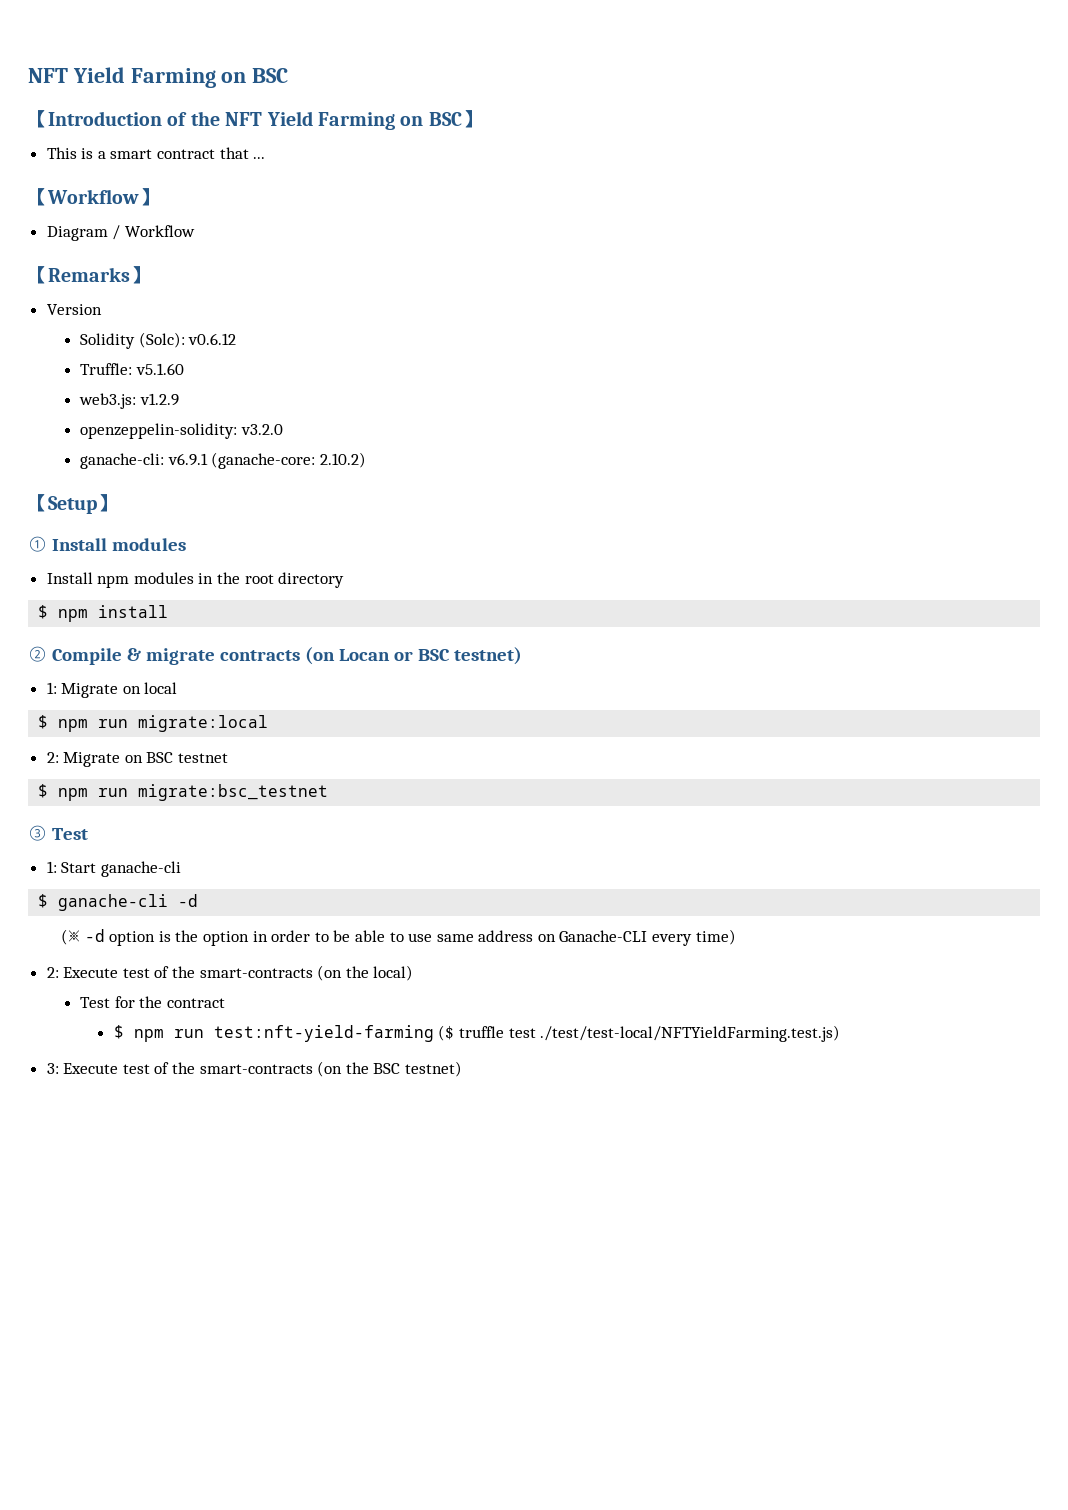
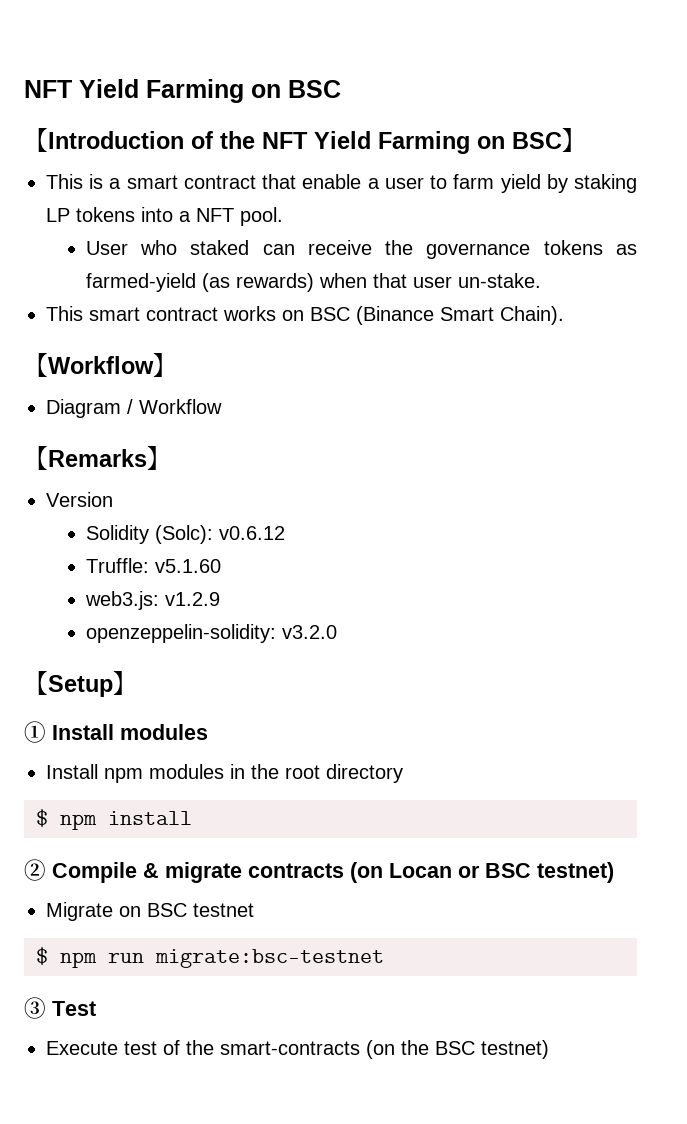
[253,157,266,159] ... -> [302,174,637,193] [46,207,283,226] [85,240,637,259] [85,273,541,292] [46,306,564,325] enable a user to farm yield by staking LP tokens into a NFT pool. // User who staked can receive the governance tokens as farmed-yield (as rewards) when that user un-stake. // This smart contract works on BSC (Binance Smart Chain).
[80,452,367,469] // ganache-cli: v6.9.1 (ganache-core: 2.10.2) -> (337, 632) none
[46,682,178,698] [38,715,269,732] [46,752,59,763] 1: Migrate on local // $ npm run migrate:local // 2: -> (614, 872) none
[138,784,329,801] migrate:bsc_testnet -> [155,949,384,968] migrate:bsc-testnet
[46,861,181,877] [38,894,199,911] [61,929,736,946] [46,965,414,981] [80,996,226,1008] [113,1025,841,1042] [46,1063,59,1074] 1: Start ganache-cli // $ ganache-cli -d // (※ -d option is the option in order to be able to use same address on Ganache-CLI every time) // 2: Execute test of the smart-contracts (on the local) // Test for the contract // $ npm run test:nft-yield-farming ($ truffle test ./test/test-local/NFTYieldFarming.test.js) // 3: -> (96, 1008) none

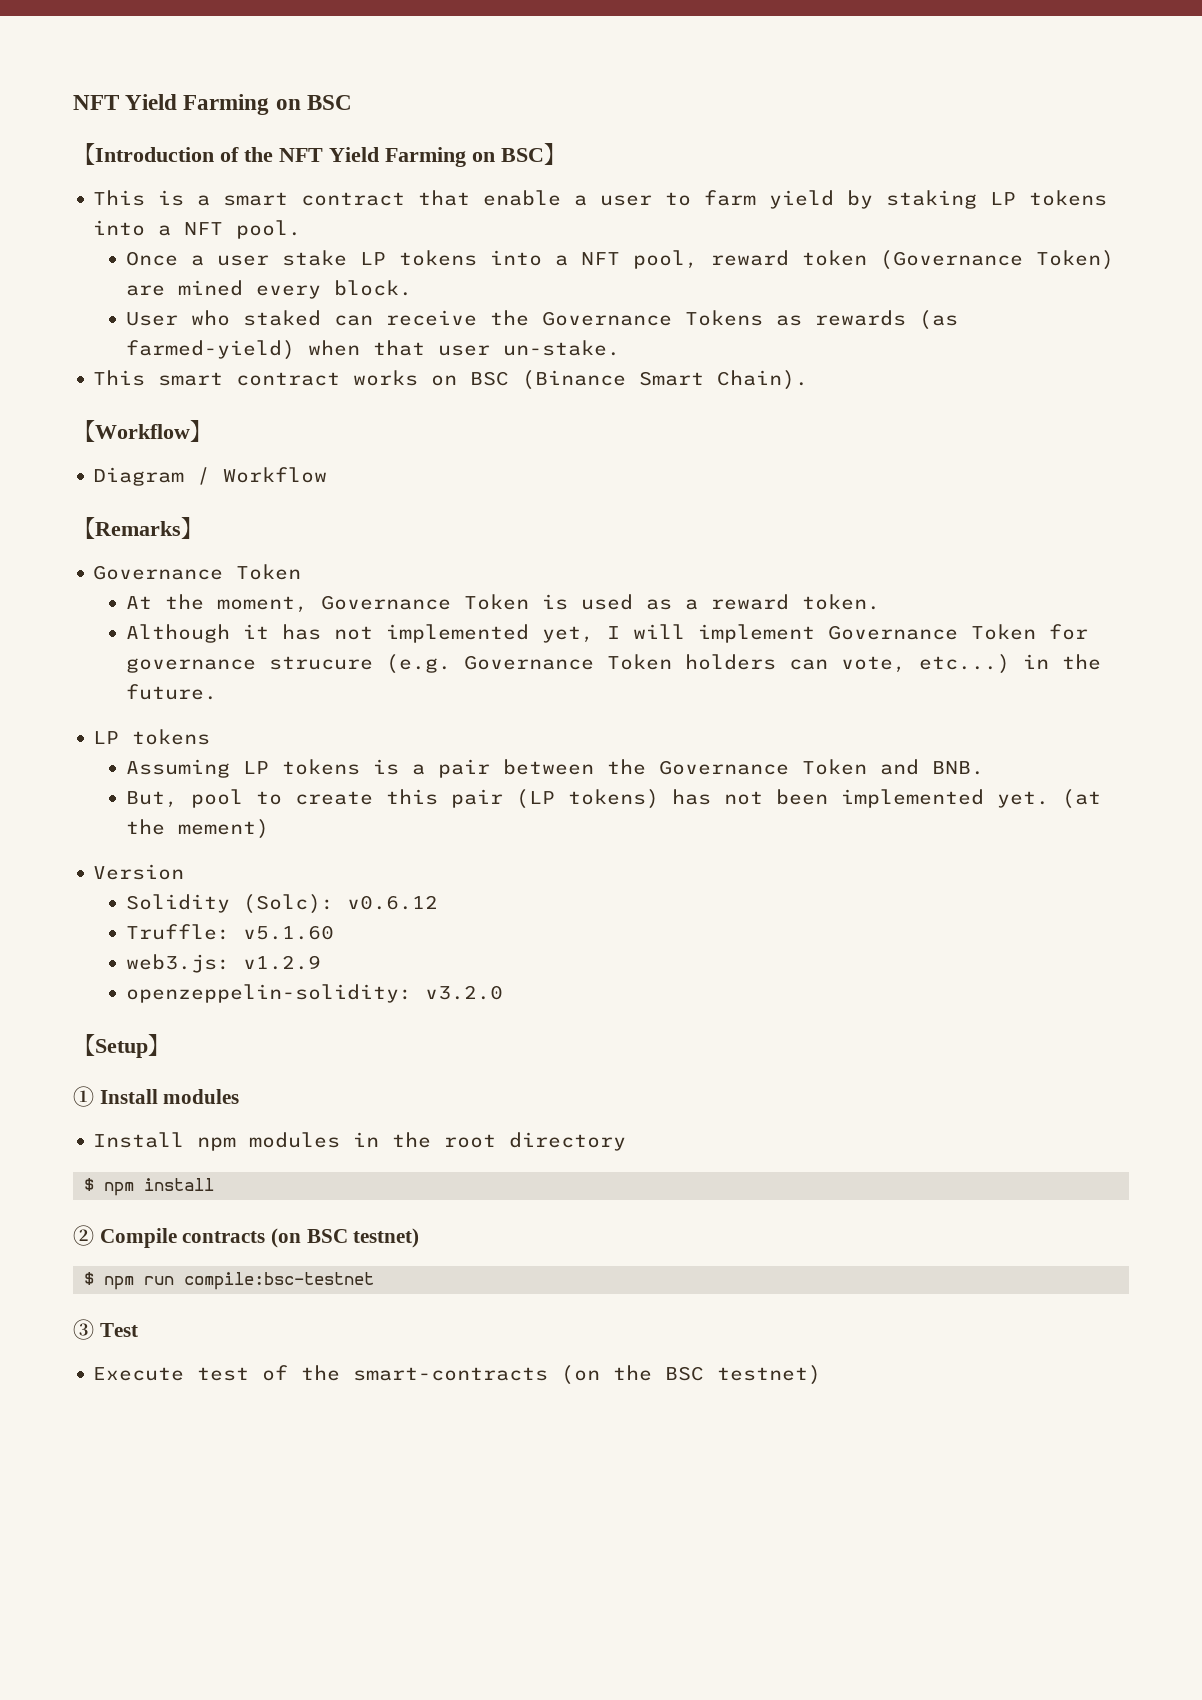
(283, 216) none -> [125,250,1114,270] [125,280,412,299] // Once a user stake LP tokens into a NFT pool, reward token (Governance Token) are mined every block.
[426,240,637,259] [85,273,314,292] governance tokens as farmed-yield (as rewards) -> [541,310,958,330] [125,340,295,360] Governance Tokens as rewards (as farmed-yield)
(171, 458) none -> [93,564,302,580] [125,594,880,613] [125,624,1088,643] [125,654,1101,674] [125,684,217,700] [93,729,211,745] [125,759,984,778] [125,789,1101,809] [125,819,269,839] // Governance Token // At the moment, Governance Token is used as a reward token. // Although it has not implemented yet, I will implement Governance Token for governance strucure (e.g. Governance Token holders can vote, etc...) in the future. // LP tokens // Assuming LP tokens is a pair between the Governance Token and BNB. // But, pool to create this pair (LP tokens) has not been implemented yet. (at the mement)
[143,862,614,883] [46,902,254,921] & migrate contracts (on Locan or BSC testnet) // Migrate on BSC testnet -> [182,1228,420,1248] contracts (on BSC testnet)
[155,949,384,968] migrate:bsc-testnet -> [184,1272,375,1290] compile:bsc-testnet

